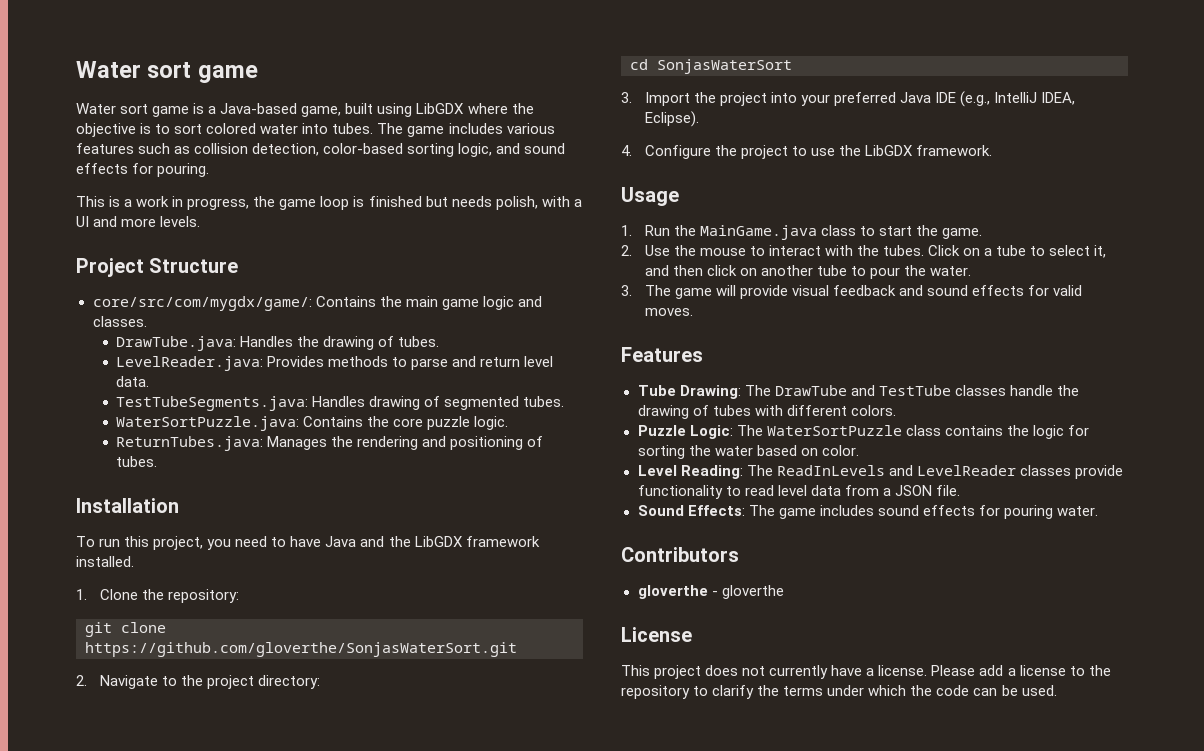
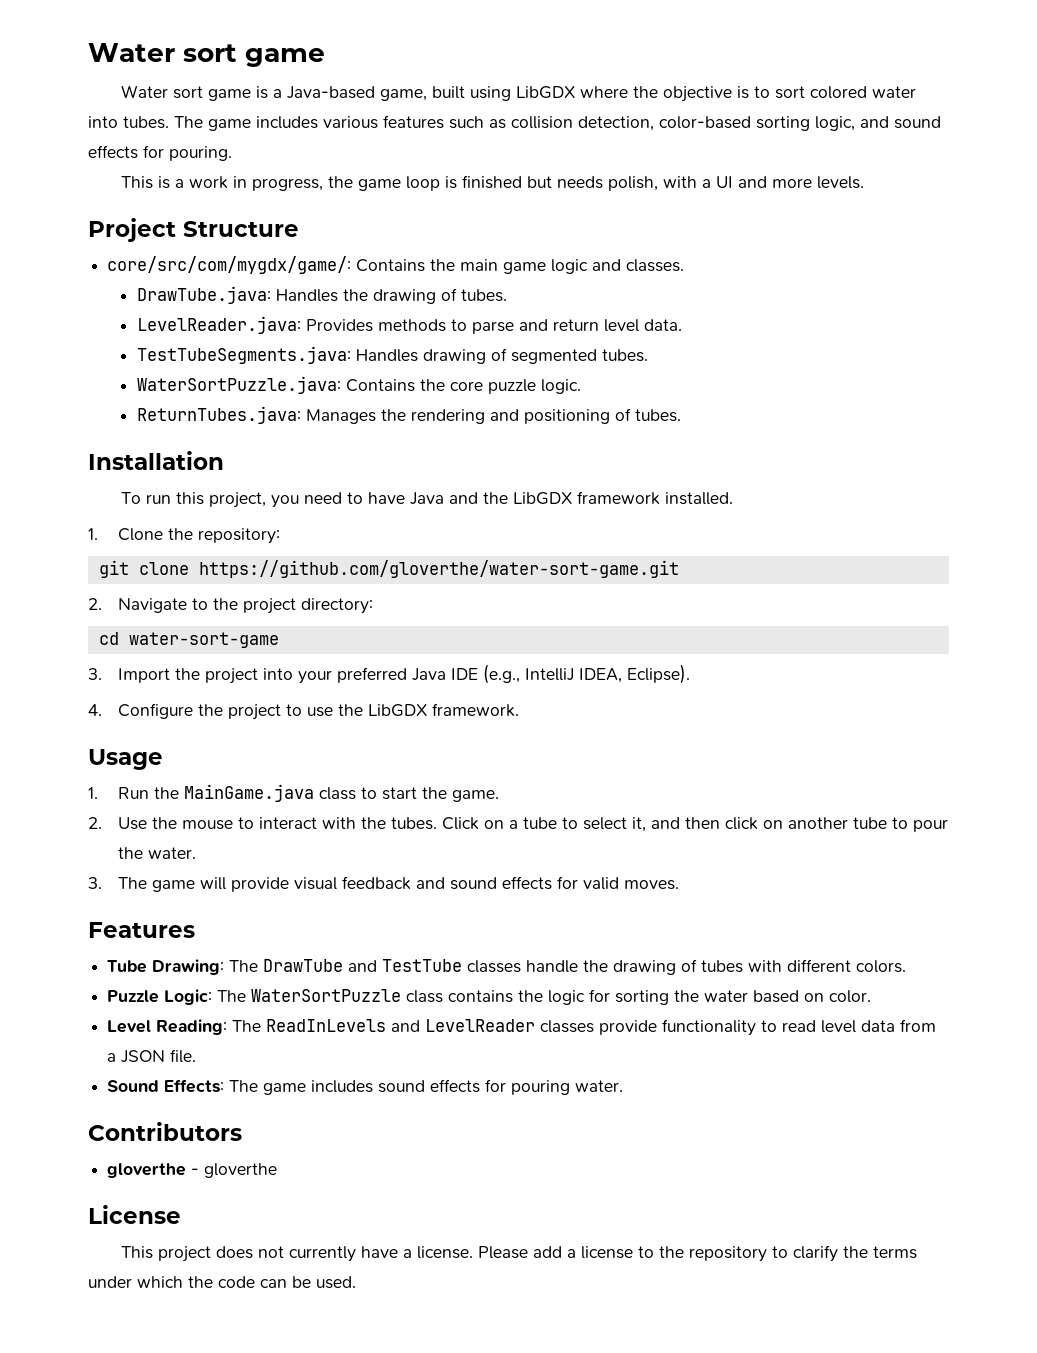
[85,642,517,657] https://github.com/gloverthe/SonjasWaterSort.git -> [198,560,679,578] https://github.com/gloverthe/water-sort-game.git
[657,59,792,74] SonjasWaterSort -> [128,632,279,648] water-sort-game

